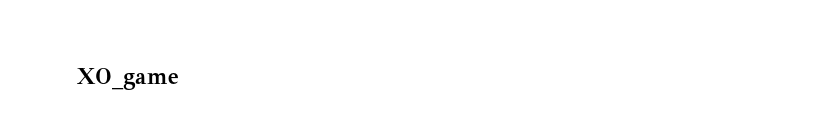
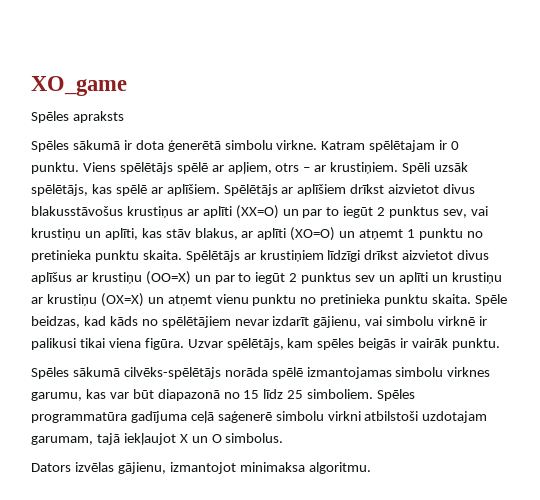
(179, 79) none -> [31,111,124,123] [31,140,460,152] [31,162,469,174] [31,184,476,196] [31,205,488,219] [31,227,483,241] [31,250,490,262] [31,271,502,285] [31,293,508,307] [31,316,488,328] [31,338,501,350] [31,367,491,379] [31,389,416,401] [31,411,488,423] [31,433,284,445] [31,462,371,474] // Spēles apraksts // Spēles sākumā ir dota ģenerētā simbolu virkne. Katram spēlētajam ir 0 punktu. Viens spēlētājs spēlē ar apļiem, otrs – ar krustiņiem. Spēli uzsāk spēlētājs, kas spēlē ar aplīšiem. Spēlētājs ar aplīšiem drīkst aizvietot divus blakusstāvošus krustiņus ar aplīti (XX=O) un par to iegūt 2 punktus sev, vai krustiņu un aplīti, kas stāv blakus, ar aplīti (XO=O) un atņemt 1 punktu no pretinieka punktu skaita. Spēlētājs ar krustiņiem līdzīgi drīkst aizvietot divus aplīšus ar krustiņu (OO=X) un par to iegūt 2 punktus sev un aplīti un krustiņu ar krustiņu (OX=X) un atņemt vienu punktu no pretinieka punktu skaita. Spēle beidzas, kad kāds no spēlētājiem nevar izdarīt gājienu, vai simbolu virknē ir palikusi tikai viena figūra. Uzvar spēlētājs, kam spēles beigās ir vairāk punktu. // Spēles sākumā cilvēks-spēlētājs norāda spēlē izmantojamas simbolu virknes garumu, kas var būt diapazonā no 15 līdz 25 simboliem. Spēles programmatūra gadījuma ceļā saģenerē simbolu virkni atbilstoši uzdotajam garumam, tajā iekļaujot X un O simbolus. // Dators izvēlas gājienu, izmantojot minimaksa algoritmu.

